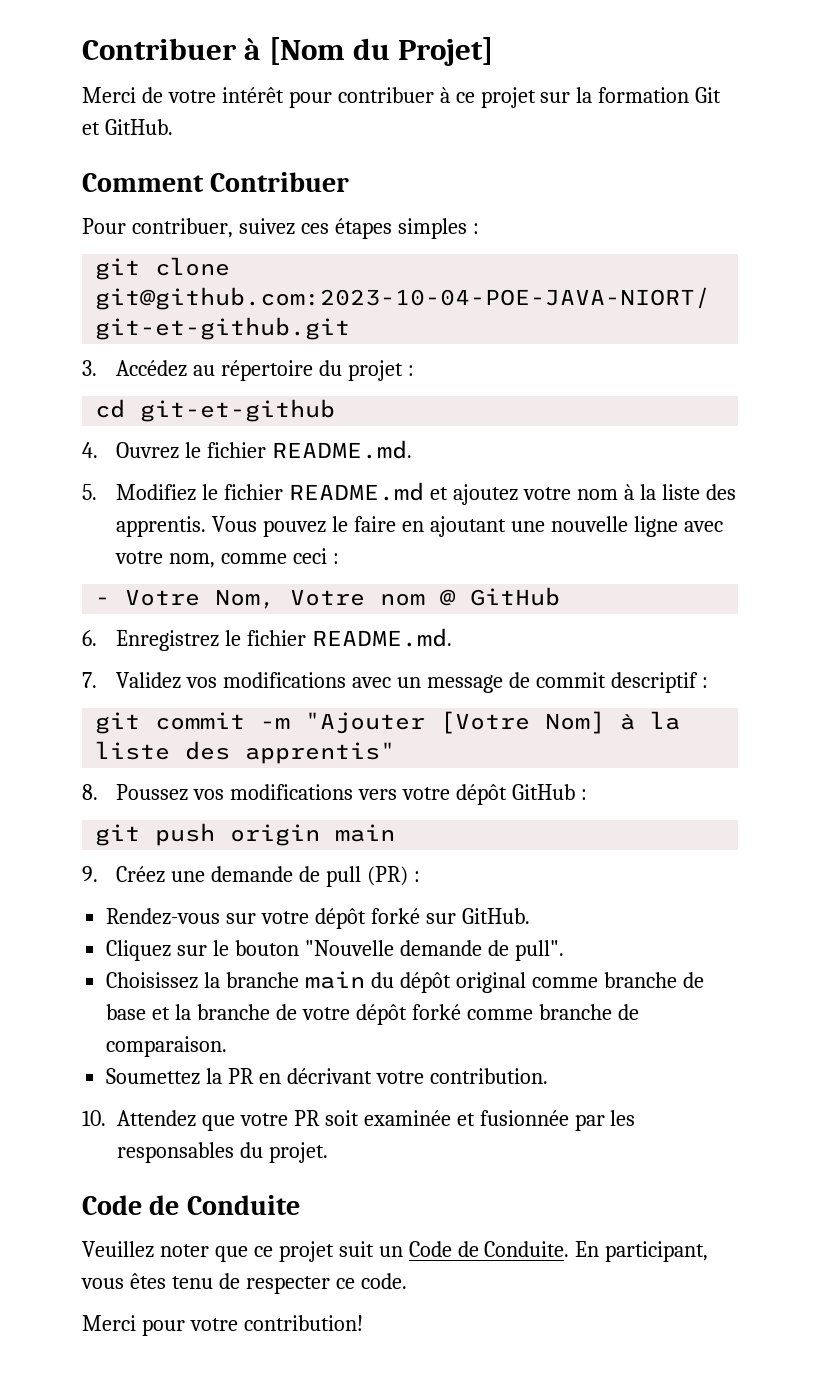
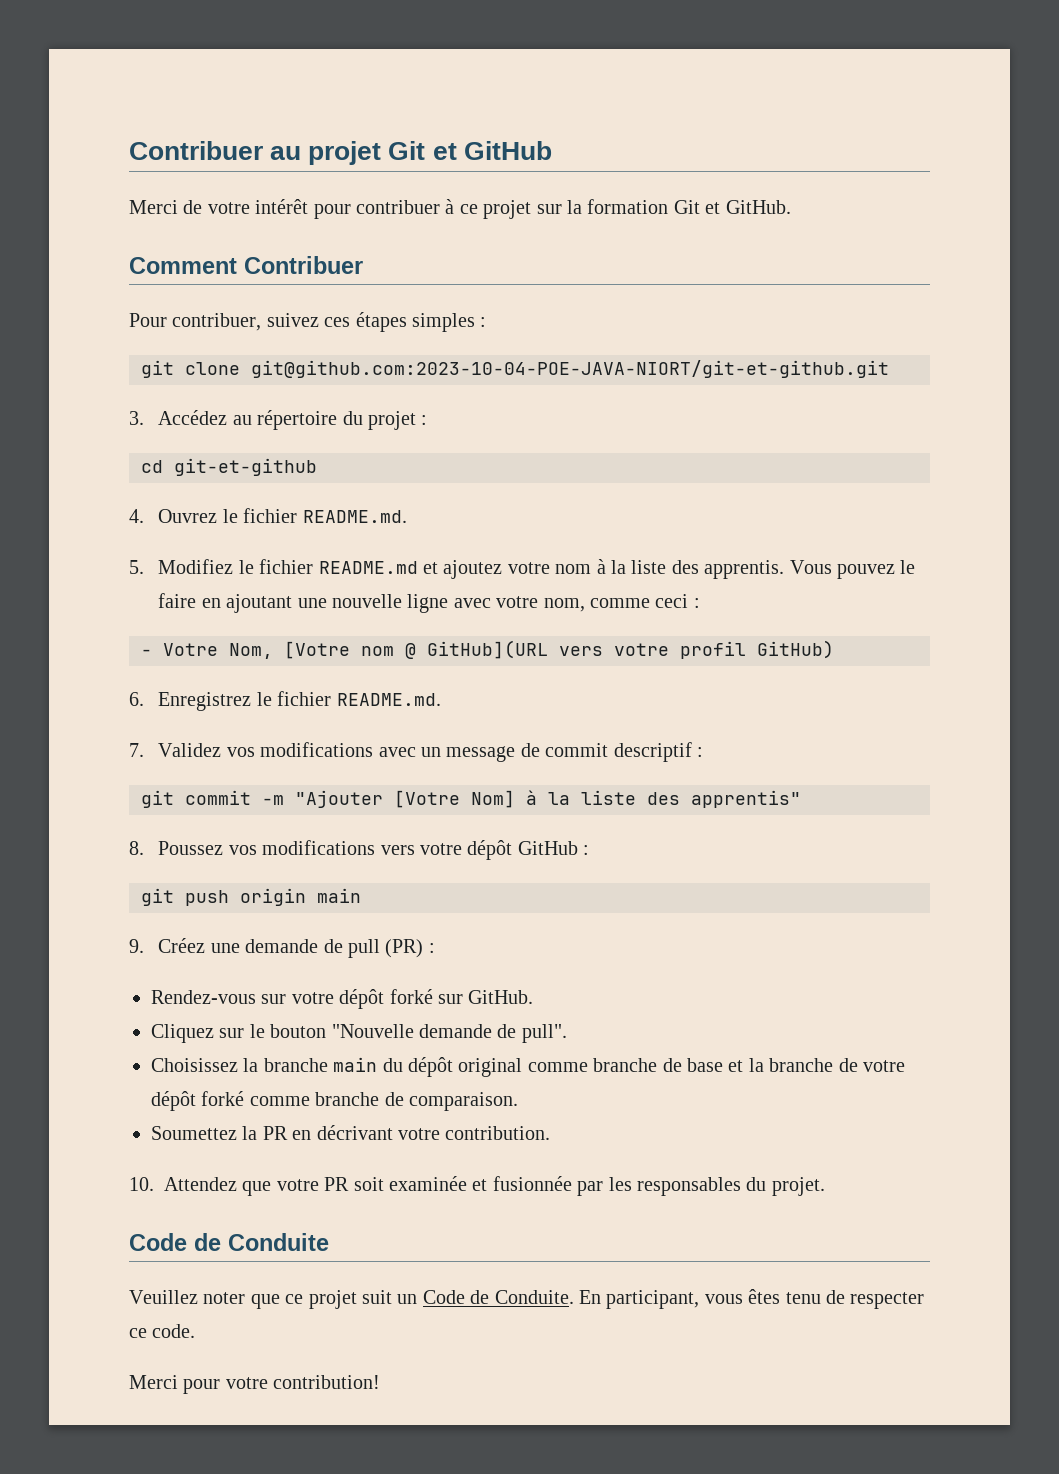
[82,37,494,66] Contribuer à [Nom du Projet] -> [129,141,552,165] Contribuer au projet Git et GitHub
[290,589,366,606] Votre -> [284,641,350,659] [Votre
[470,587,561,606] GitHub -> [427,640,834,659] GitHub](URL vers votre profil GitHub)

